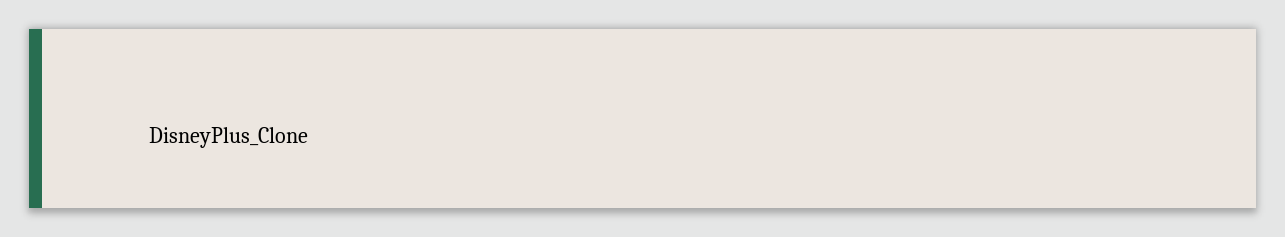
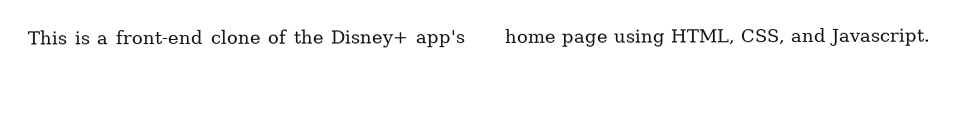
[149,127,308,148] DisneyPlus_Clone -> [27,27,930,48] This is a front-end clone of the Disney+ app's home page using HTML, CSS, and Javascript.

